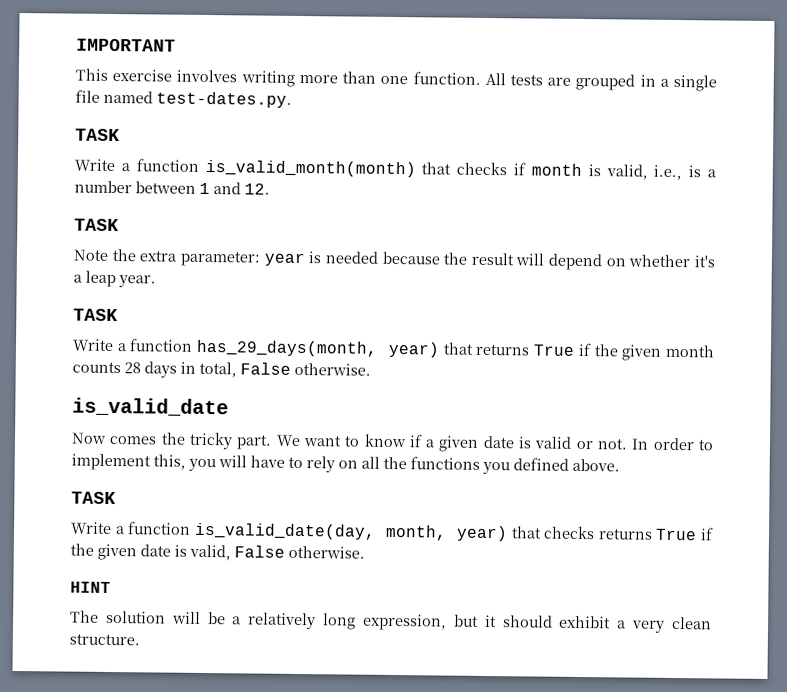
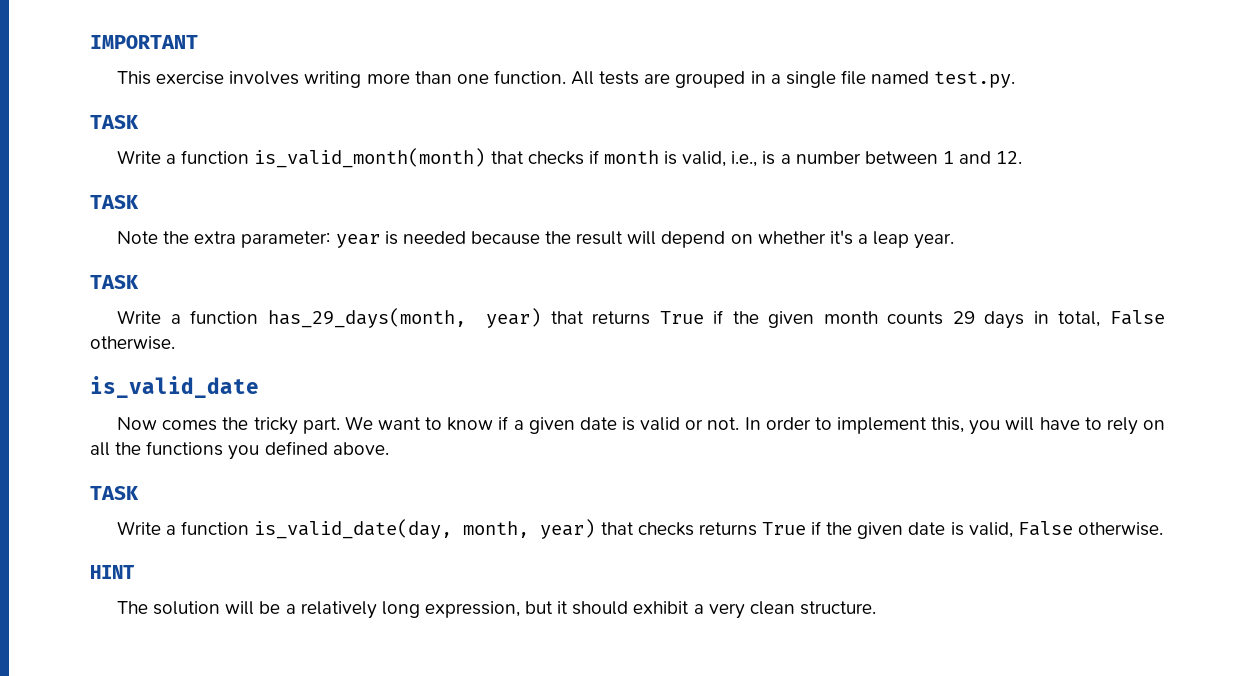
[156,91,292,108] test-dates.py. -> [934,71,1016,88] test.py.
[124,362,141,374] 28 -> [952,311,975,324] 29

